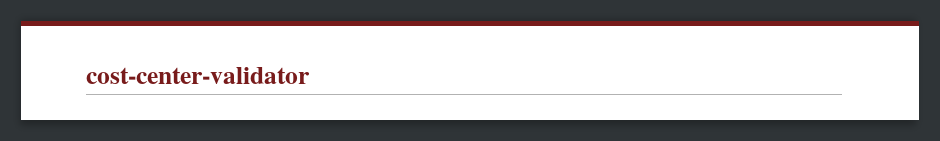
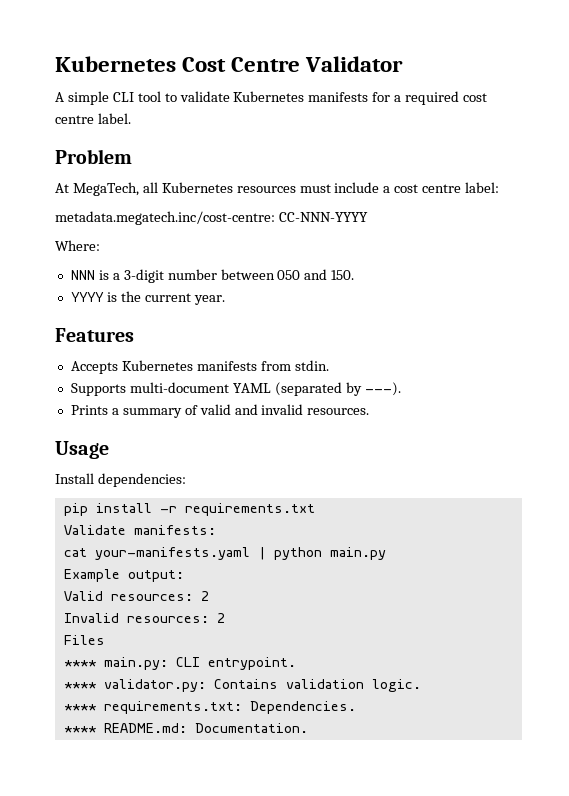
[86,67,310,84] cost-center-validator -> [55,56,404,72] [55,91,488,105] [55,113,131,124] [55,149,132,164] [55,182,500,196] [55,211,368,225] [55,240,100,251] [70,269,355,283] [70,291,225,305] [55,328,134,342] [70,360,329,374] [70,382,401,396] [70,404,370,418] [55,441,109,459] [55,473,186,487] [63,503,315,516] [63,525,216,535] [63,547,386,560] [63,569,184,582] [63,591,209,601] [63,613,225,623] [63,635,105,645] [63,657,296,670] [63,679,421,692] [63,701,356,714] [63,723,308,733] Kubernetes Cost Centre Validator // A simple CLI tool to validate Kubernetes manifests for a required cost centre label. // Problem // At MegaTech, all Kubernetes resources must include a cost centre label: // metadata.megatech.inc/cost-centre: CC-NNN-YYYY // Where: // NNN is a 3-digit number between 050 and 150. // YYYY is the current year. // Features // Accepts Kubernetes manifests from stdin. // Supports multi-document YAML (separated by ---). // Prints a summary of valid and invalid resources. // Usage // Install dependencies: // pip install -r requirements.txt // Validate manifests: // cat your-manifests.yaml | python main.py // Example output: // Valid resources: 2 // Invalid resources: 2 // Files // **** main.py: CLI entrypoint. // **** validator.py: Contains validation logic. // **** requirements.txt: Dependencies. // **** README.md: Documentation.

